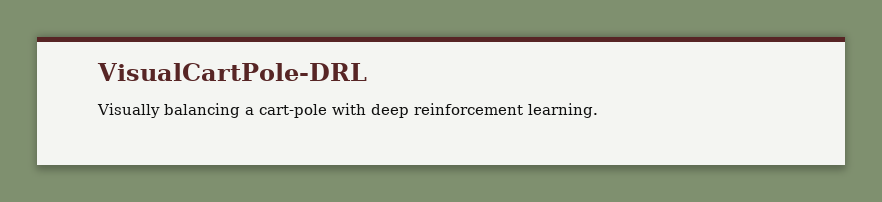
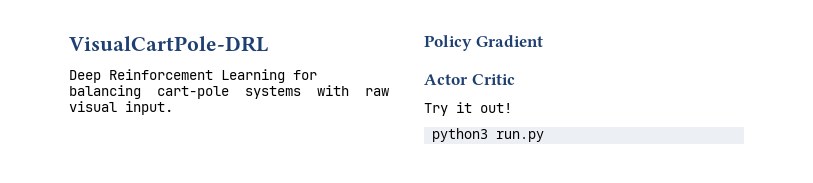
[97,103,598,118] Visually balancing a cart-pole with deep reinforcement learning. -> [69,69,317,83] [69,85,389,99] [69,101,173,115] [424,35,543,51] [424,74,515,85] [424,102,512,116] [432,128,545,142] Deep Reinforcement Learning for balancing cart-pole systems with raw visual input. // Policy Gradient // Actor Critic // Try it out! // python3 run.py

